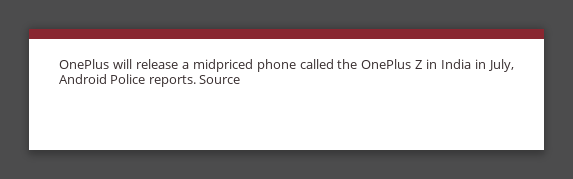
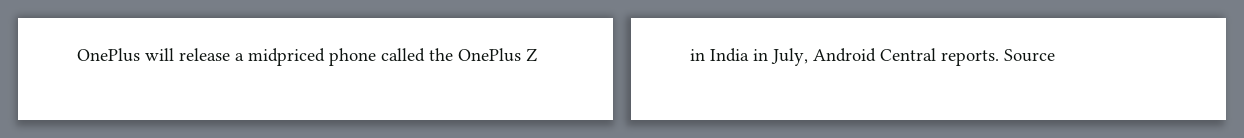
[110,74,146,84] Police -> [880,48,936,61] Central

